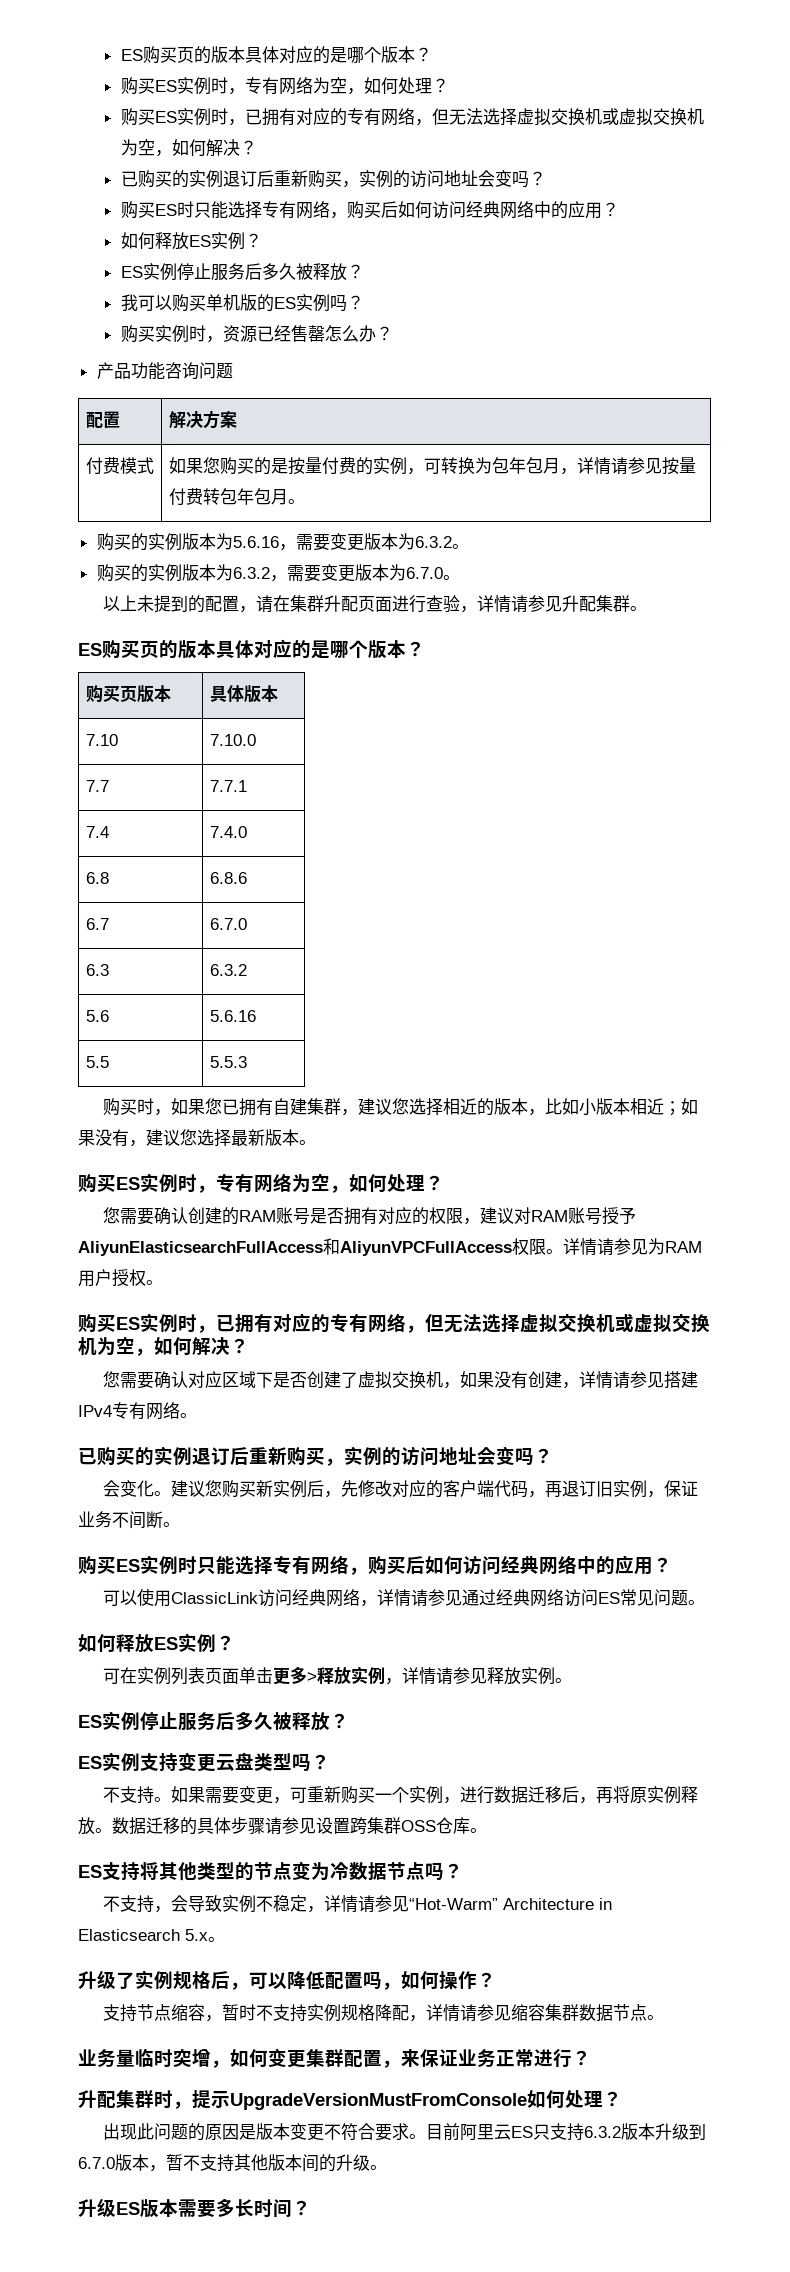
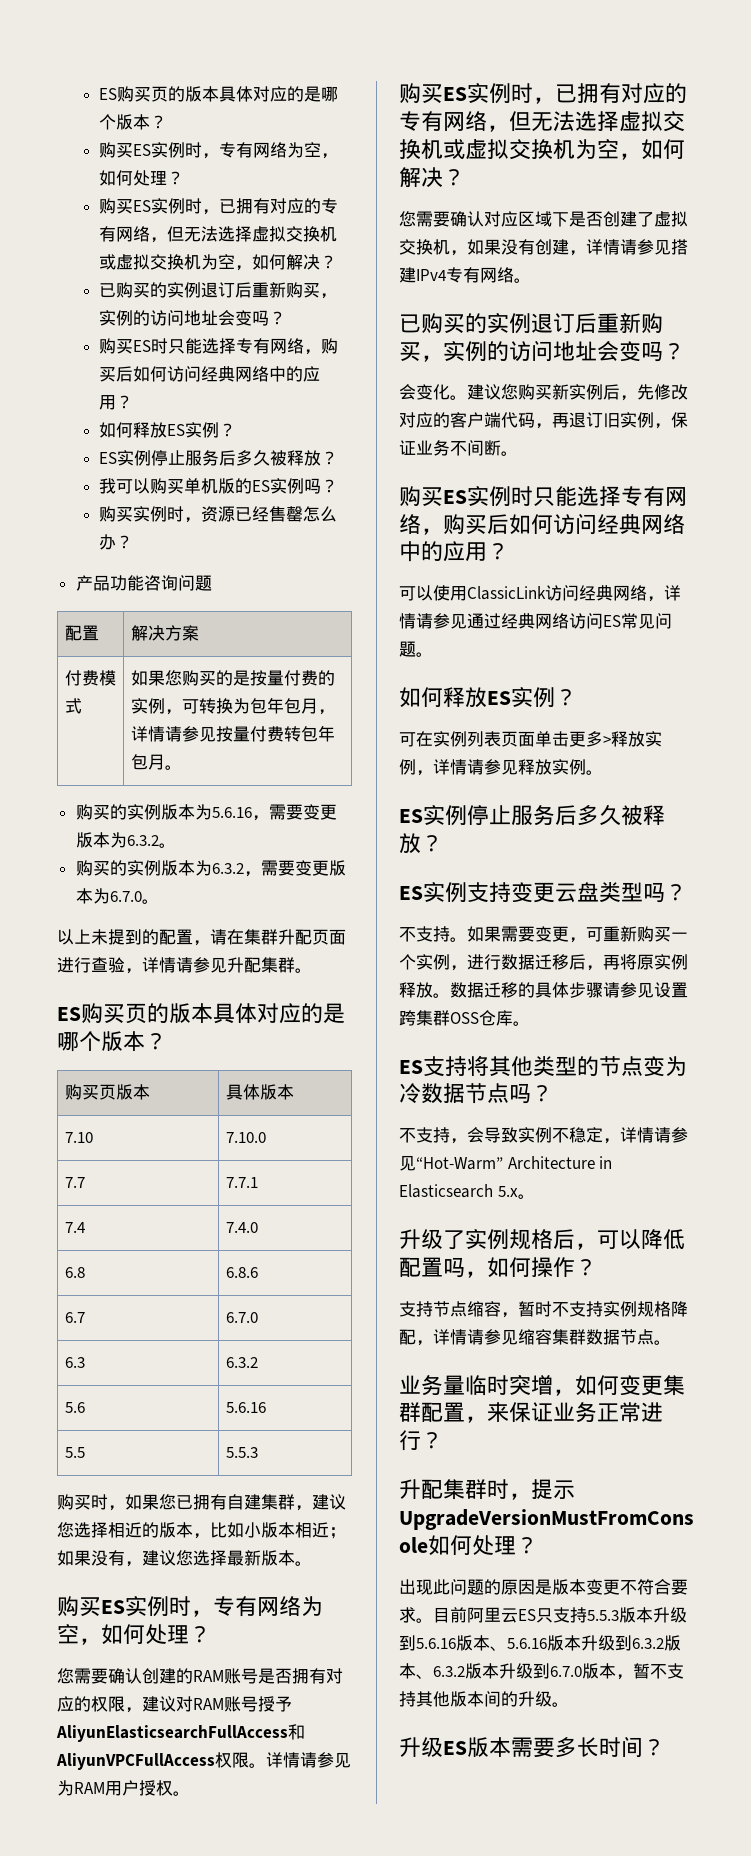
(585, 2132) none -> [587,1607,687,1623] [399,1635,681,1651] [399,1663,433,1679] 5.5.3版本升级到5.6.16版本、5.6.16版本升级到6.3.2版本、

